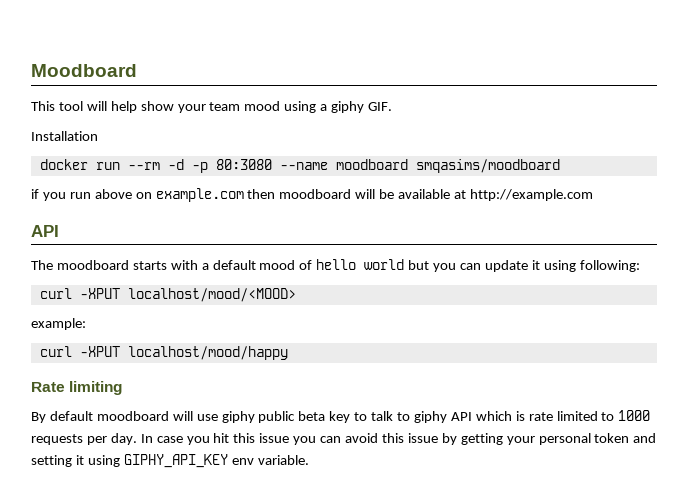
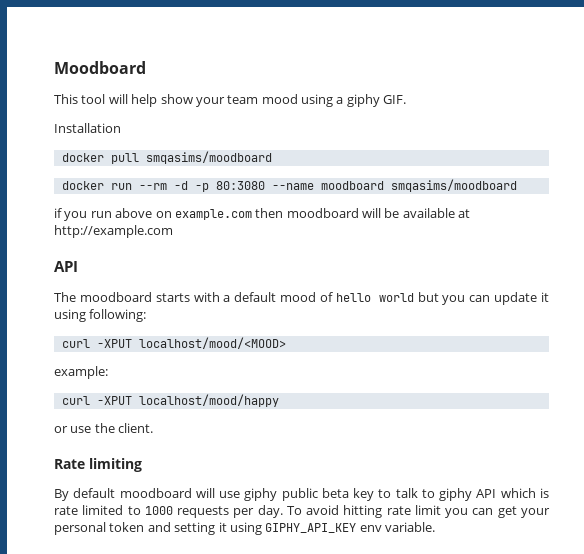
(98, 136) none -> [61,151,272,164] // docker pull smqasims/moodboard
(288, 353) none -> [54,423,154,433] // or use the client.
[140,433,503,445] In case you hit this issue you can avoid this issue by getting -> [286,505,517,518] To avoid hitting rate limit you can get

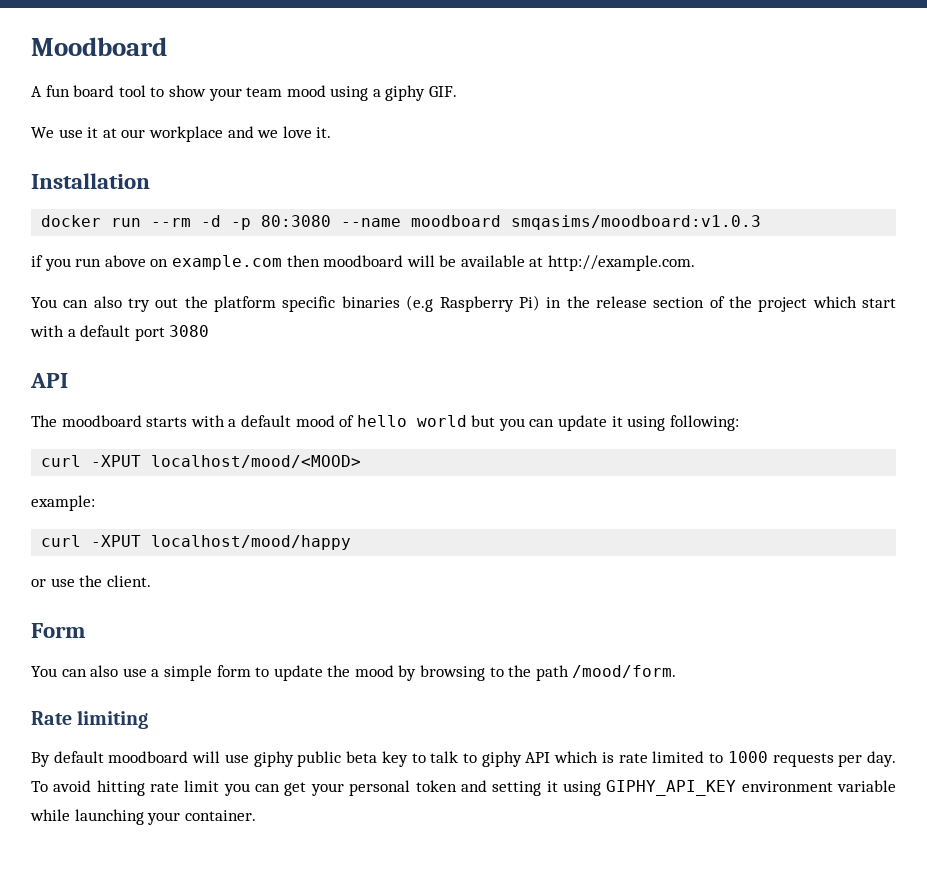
[54,94,158,107] This tool will help -> [31,85,165,97] A fun board tool to
[54,123,121,133] [61,151,272,164] Installation // docker pull smqasims/moodboard -> [31,126,332,142] [31,173,150,189] We use it at our workplace and we love it. // Installation
[390,179,517,192] smqasims/moodboard -> [511,215,762,230] smqasims/moodboard:v1.0.3
[54,225,173,238] http://example.com -> [548,255,696,271] [31,295,897,312] [30,325,210,341] http://example.com. // You can also try out the platform specific binaries (e.g Raspberry Pi) in the release section of the project which start with a default port 3080
(154, 428) none -> [31,623,86,638] [31,665,677,681] // Form // You can also use a simple form to update the mood by browsing to the path /mood/form.
[359,522,435,532] env variable. -> [741,780,897,792] [30,809,256,825] environment variable while launching your container.

